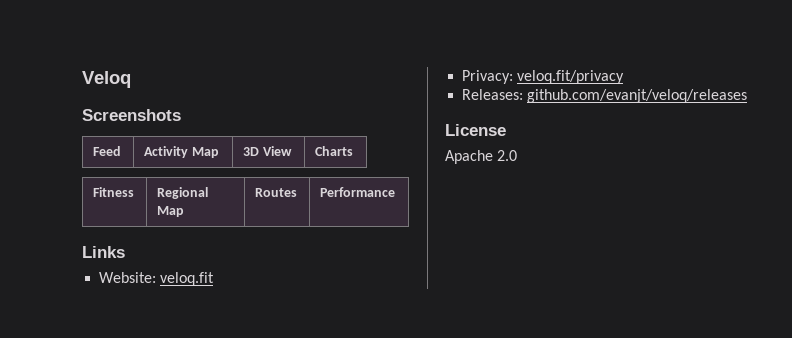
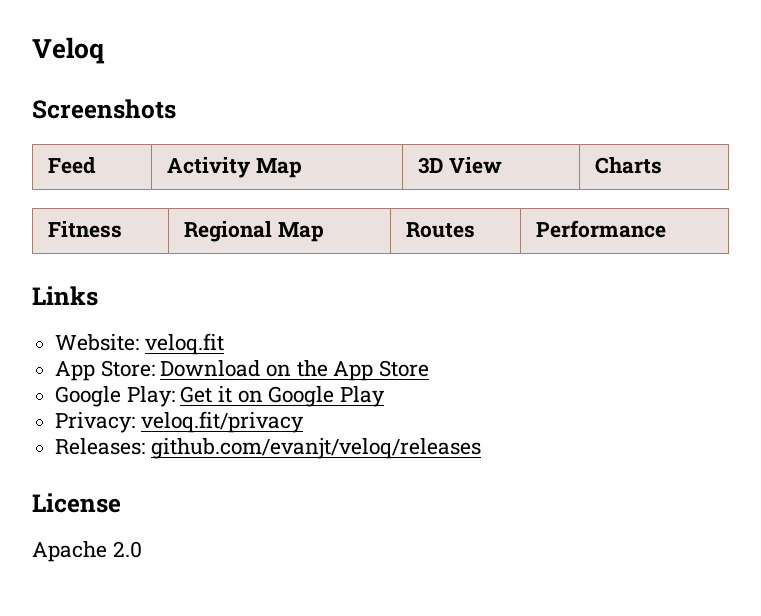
(215, 279) none -> [55,360,430,381] [55,386,386,407] // App Store: Download on the App Store // Google Play: Get it on Google Play

